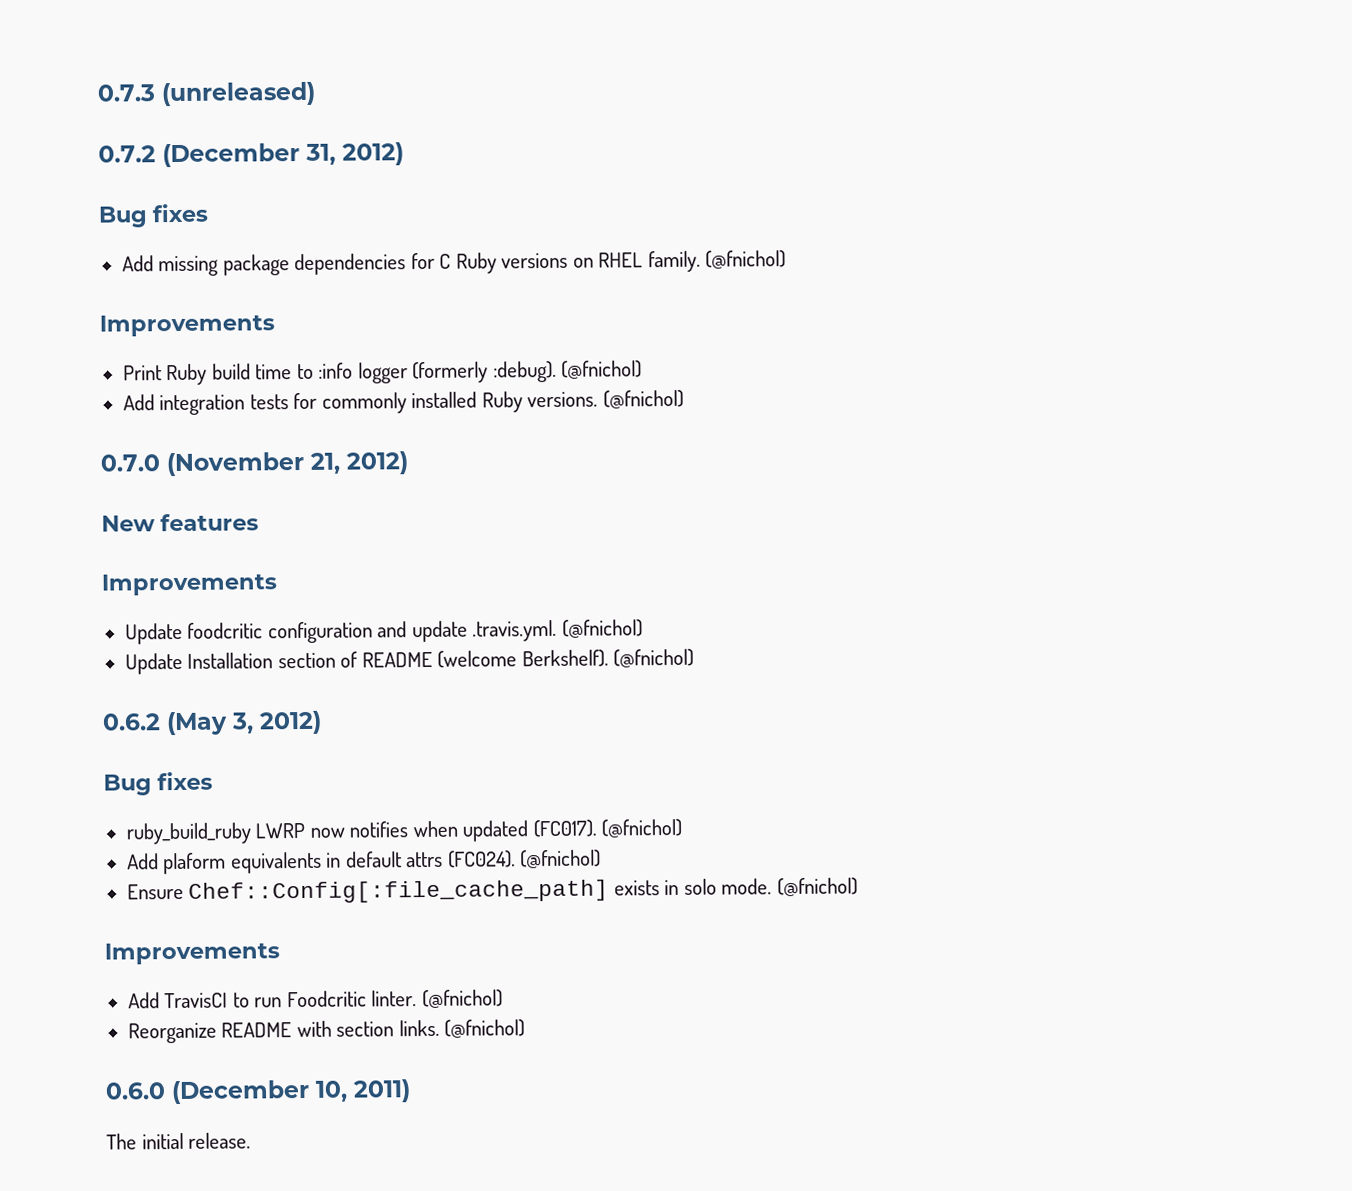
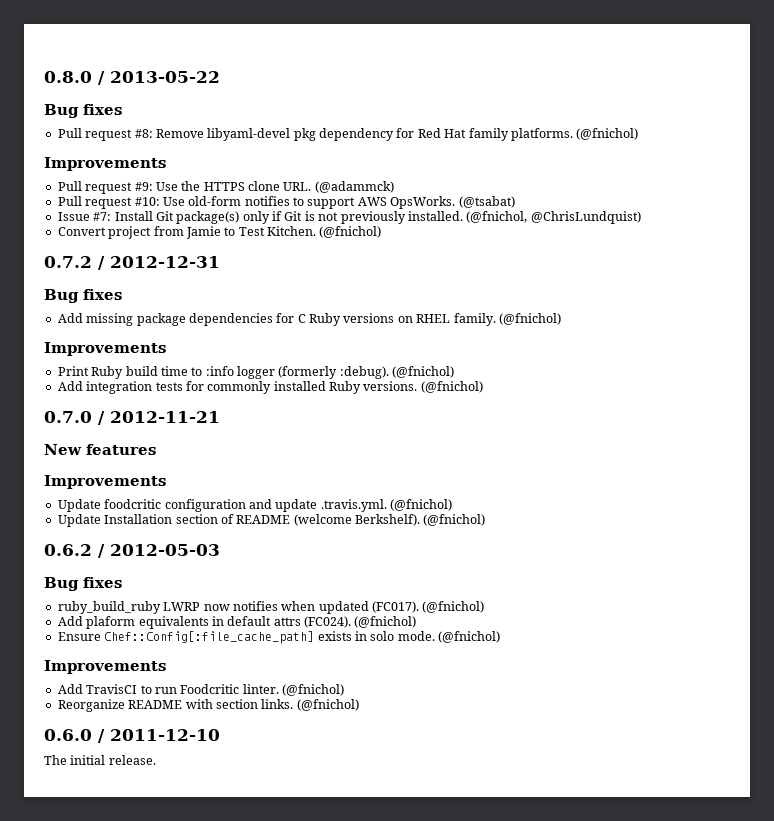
[97,81,316,107] [98,142,404,168] 0.7.3 (unreleased) // 0.7.2 (December 31, 2012) -> [44,71,220,85] [44,104,122,118] [57,128,639,141] [44,157,166,171] [57,181,394,194] [57,196,515,209] [57,211,641,224] [57,226,382,239] [44,256,220,270] 0.8.0 / 2013-05-22 // Bug fixes // Pull request #8: Remove libyaml-devel pkg dependency for Red Hat family platforms. (@fnichol) // Improvements // Pull request #9: Use the HTTPS clone URL. (@adammck) // Pull request #10: Use old-form notifies to support AWS OpsWorks. (@tsabat) // Issue #7: Install Git package(s) only if Git is not previously installed. (@fnichol, @ChrisLundquist) // Convert project from Jamie to Test Kitchen. (@fnichol) // 0.7.2 / 2012-12-31
[166,451,409,477] (November 21, 2012) -> [98,411,220,425] / 2012-11-21
[166,710,322,736] (May 3, 2012) -> [98,544,220,558] / 2012-05-03
[171,1079,411,1105] (December 10, 2011) -> [98,729,220,743] / 2011-12-10

